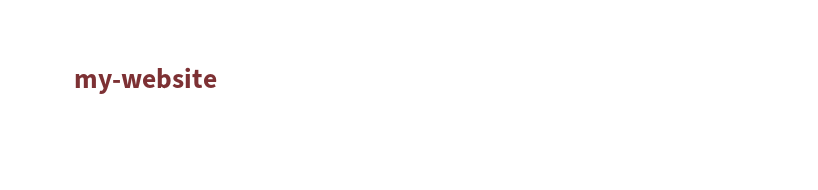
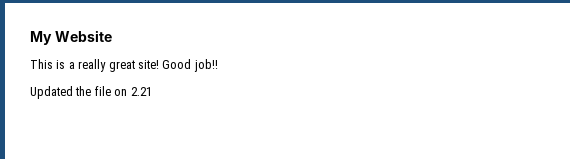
[74,67,217,94] my-website -> [30,30,112,45] [30,59,218,72] [30,86,152,99] My Website // This is a really great site! Good job!! // Updated the file on 2.21

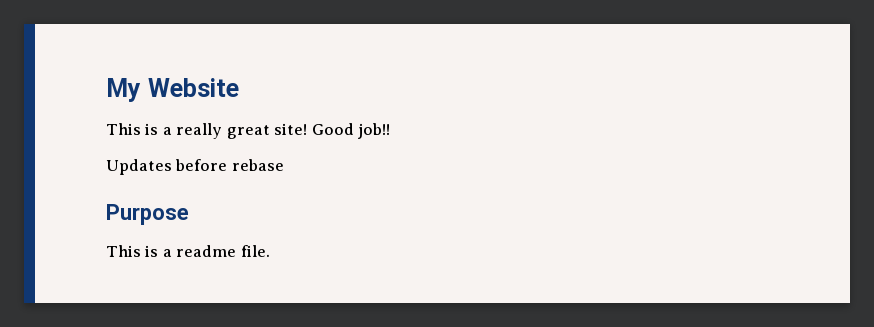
[30,86,152,99] Updated the file on 2.21 -> [106,159,284,175] [106,204,189,225] [106,245,270,257] Updates before rebase // Purpose // This is a readme file.

